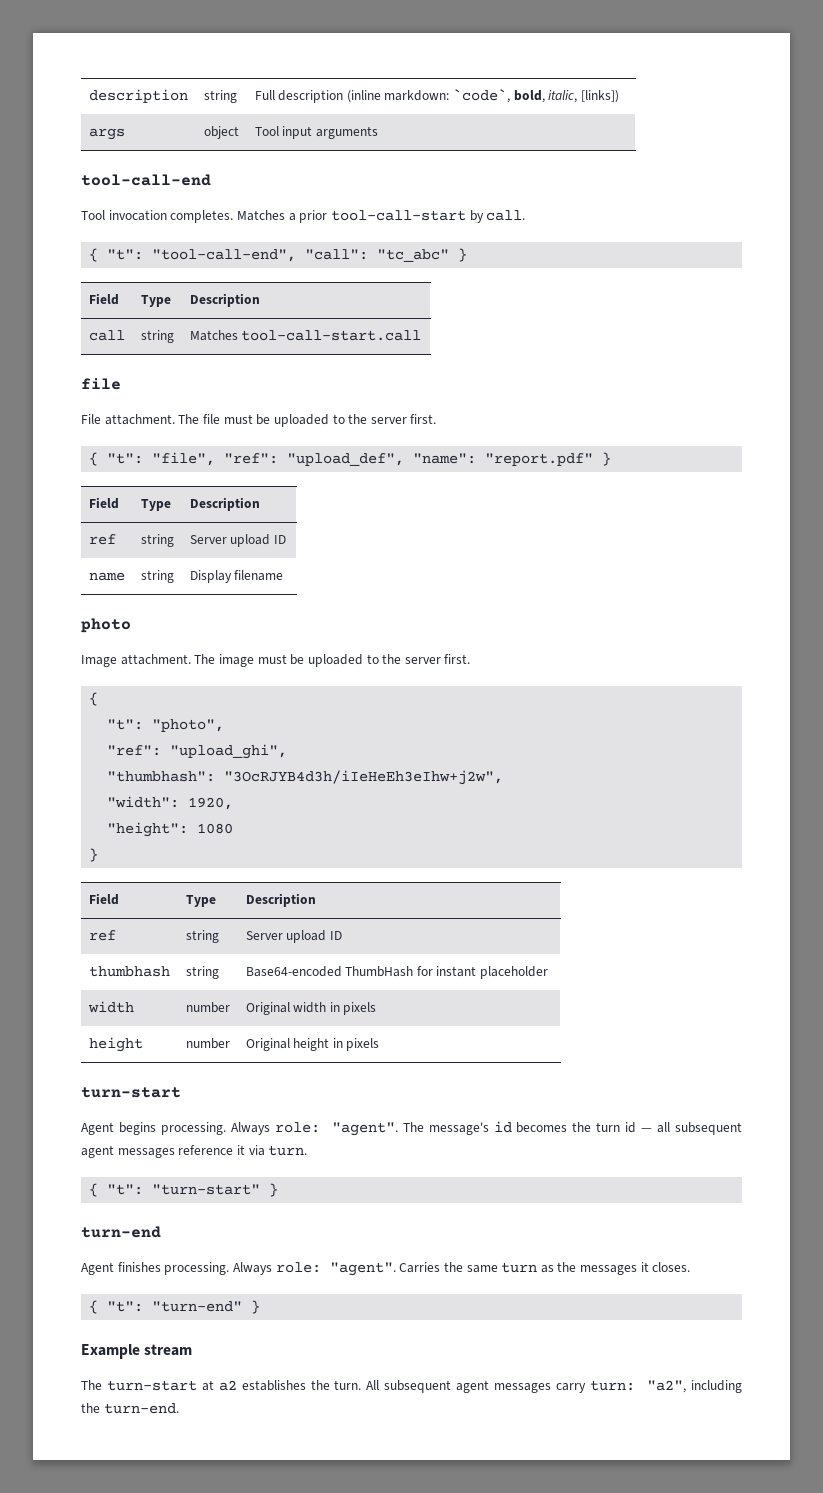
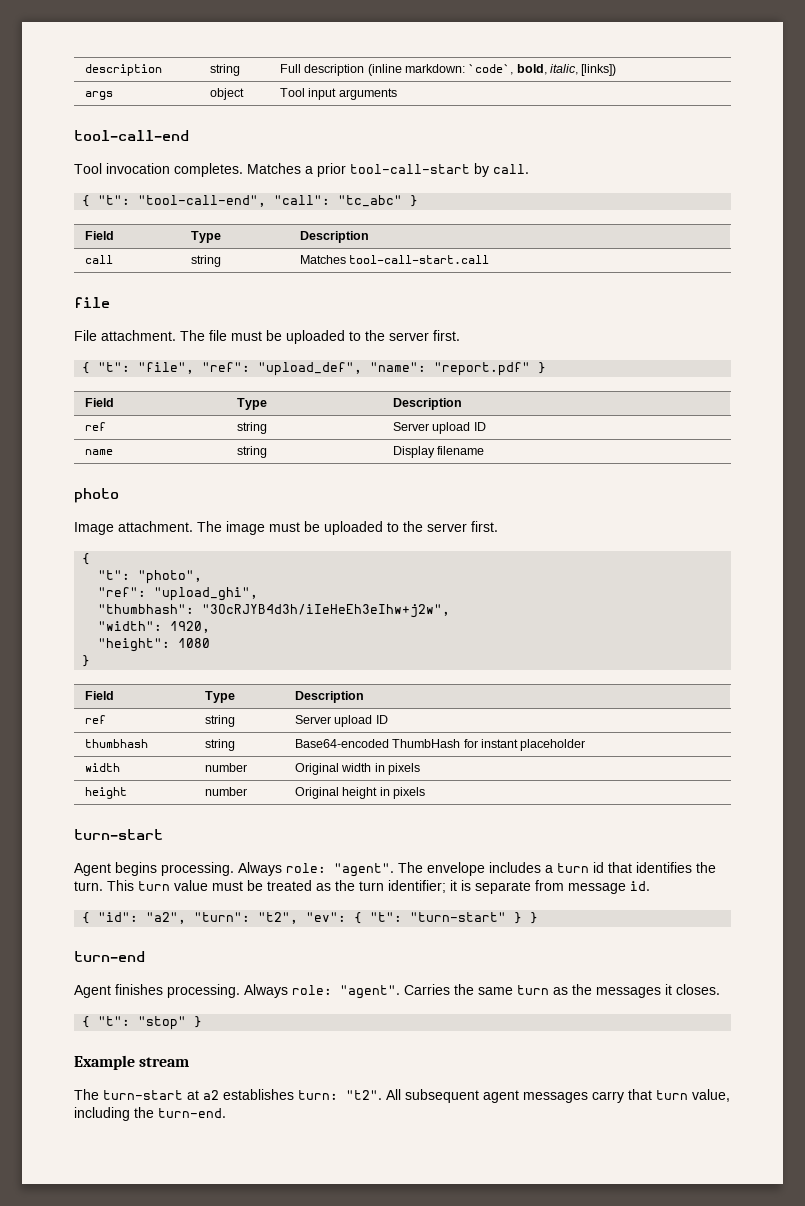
[428,1121,742,1135] [81,1145,308,1158] message's id becomes the turn id — all subsequent agent messages reference it via turn. // -> [427,862,716,876] [74,880,650,894] [82,912,347,924] envelope includes a turn id that identifies the turn. This turn value must be treated as the turn identifier; it is separate from message id. // { "id": "a2", "turn": "t2", "ev":
(279, 1190) none -> [530,912,539,924] }
[152,1301,243,1312] "turn-end" -> [138,1016,187,1030] "stop"
[310,1380,362,1390] the turn. -> [298,1090,382,1100] turn: "t2".
[589,1380,687,1393] turn: "a2", -> [628,1089,730,1102] that turn value,

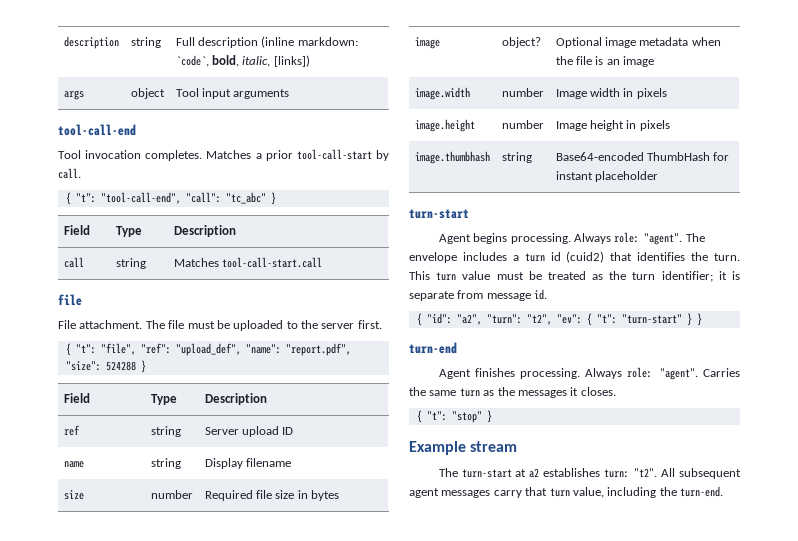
[434,362,531,376] "report.pdf" -> [285,343,351,356] [65,361,136,371] "report.pdf", "size": 524288
[74,488,119,503] [74,521,498,535] [82,553,91,565] [98,570,203,584] [98,587,259,601] [98,604,451,618] [98,621,211,633] [98,638,211,652] [82,655,91,667] [84,691,114,700] [204,691,235,703] [294,691,364,703] [84,715,106,724] [204,715,235,727] [294,715,388,727] [84,739,148,748] // photo // Image attachment. The image must be uploaded to the server first. // { // "t": "photo", // "ref": "upload_ghi", // "thumbhash": "3OcRJYB4d3h/iIeHeEh3eIhw+j2w", // "width": 1920, // "height": 1080 // } // Field | Type | Description // ref | string | Server upload ID // thumbhash -> [63,490,84,500] [150,490,193,499] [204,490,340,501] [414,37,440,49] [501,37,541,48] [555,37,721,48] [555,56,655,67] [414,87,470,100] [501,88,544,97] [555,88,667,99] [414,119,475,132] [501,120,544,129] [555,120,670,131] [414,151,490,164] // size | number | Required file size in bytes // image | object? | Optional image metadata when the file is an image // image.width | number | Image width in pixels // image.height | number | Image height in pixels // image.thumbhash
[84,763,120,772] [204,763,247,772] [294,763,420,775] [84,787,127,799] [204,787,247,796] [294,787,425,799] // width | number | Original width in pixels // height | number | Original height in pixels -> (659, 176) none
(604, 867) none -> [566,251,605,263] (cuid2)

